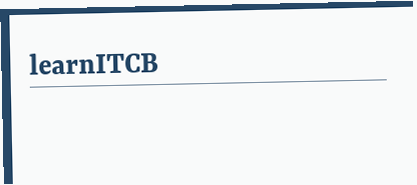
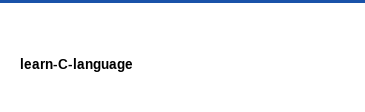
[29,51,159,75] learnITCB -> [20,58,133,72] learn-C-language

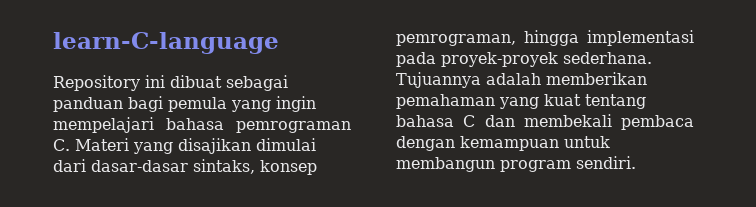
(133, 65) none -> [53,75,288,91] [53,96,316,112] [53,117,351,133] [53,138,316,154] [53,159,317,175] [396,30,694,46] [396,52,652,67] [396,72,647,88] [396,94,646,109] [396,114,694,130] [396,136,610,151] [396,156,636,172] // Repository ini dibuat sebagai panduan bagi pemula yang ingin mempelajari bahasa pemrograman C. Materi yang disajikan dimulai dari dasar-dasar sintaks, konsep pemrograman, hingga implementasi pada proyek-proyek sederhana. Tujuannya adalah memberikan pemahaman yang kuat tentang bahasa C dan membekali pembaca dengan kemampuan untuk membangun program sendiri.

